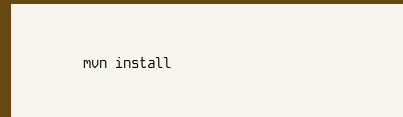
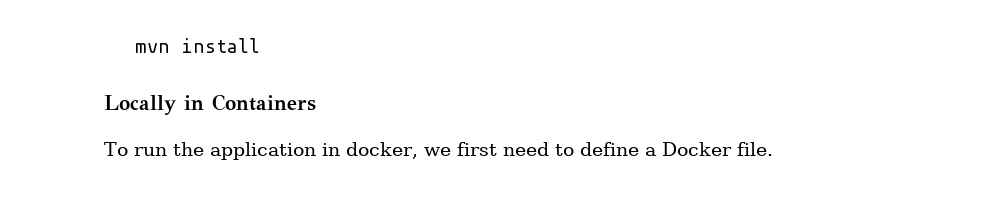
(171, 62) none -> [104,94,316,115] [104,142,773,160] // Locally in Containers // To run the application in docker, we first need to define a Docker file.

